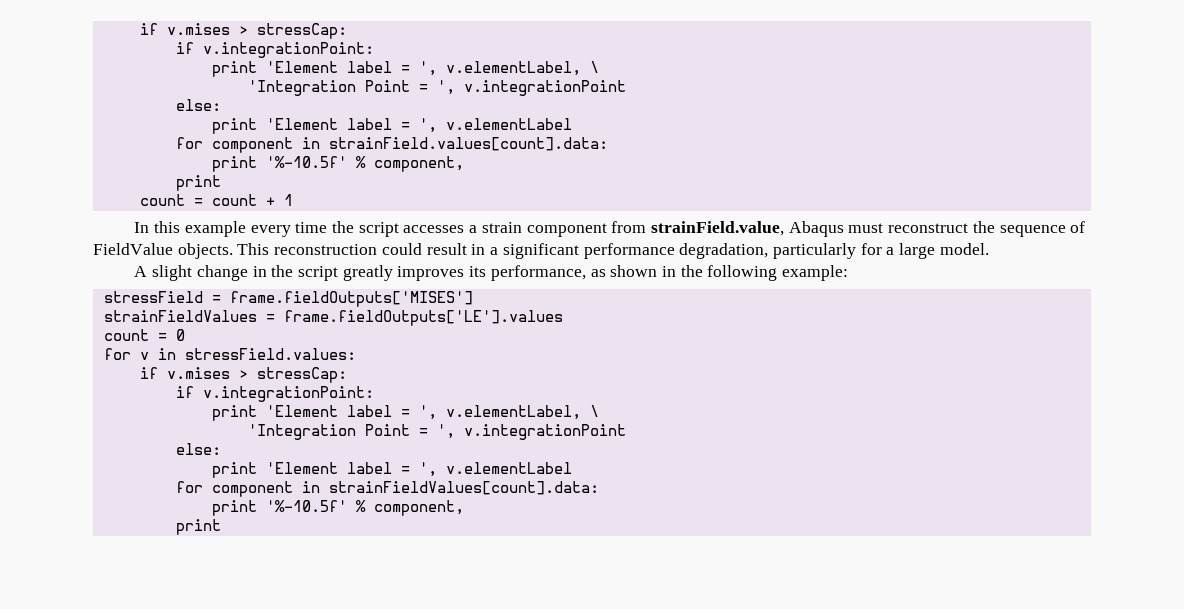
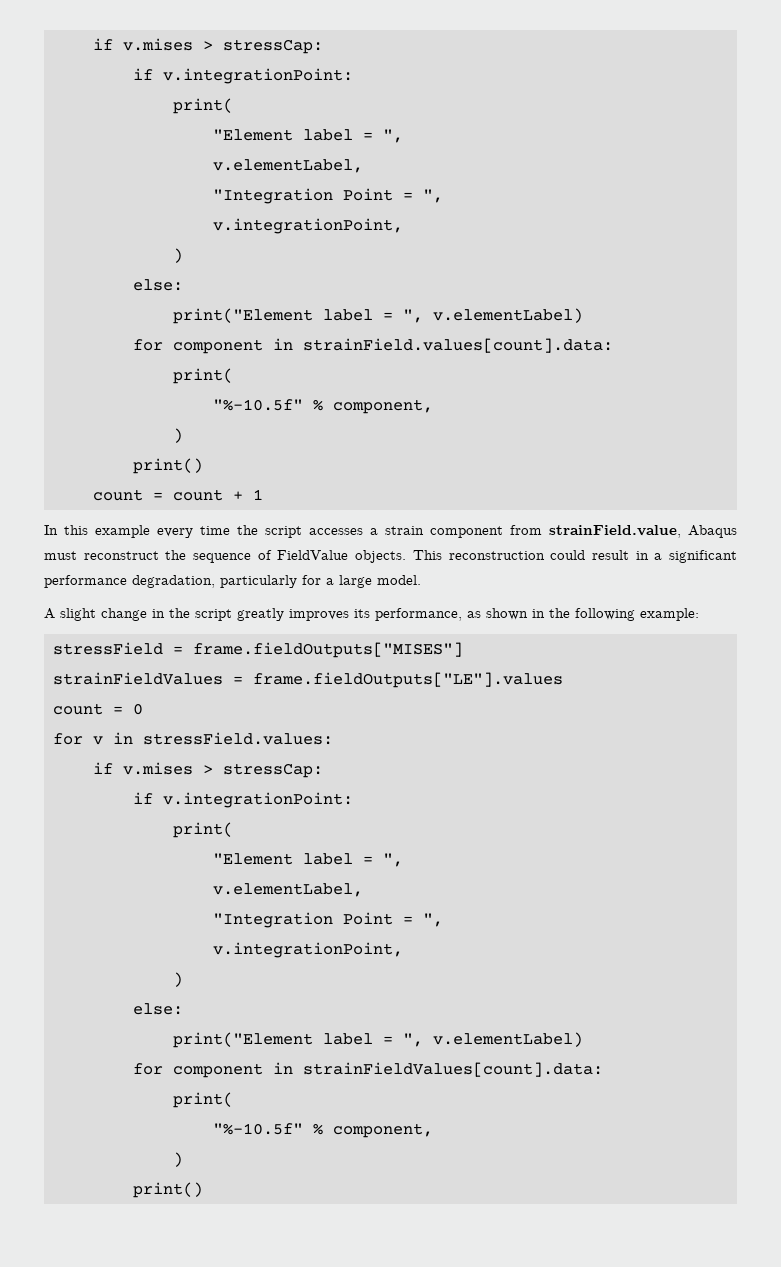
[139,23,347,39] [175,42,374,58] [211,61,599,77] [247,80,626,96] [175,99,221,111] [211,118,572,134] if v.mises > stressCap: // if v.integrationPoint: // print 'Element label = ', v.elementLabel, \ // 'Integration Point = ', v.integrationPoint // else: // print 'Element label = ', v.elementLabel -> [92,38,323,54] [132,68,353,84] [172,98,233,114] [212,129,403,143] [212,159,363,173] [212,188,443,204] [212,218,403,234] [172,248,183,263] [132,279,183,291] [172,308,583,324] if v.mises > stressCap: // if v.integrationPoint: // print( // "Element label = ", // v.elementLabel, // "Integration Point = ", // v.integrationPoint, // ) // else: // print("Element label = ", v.elementLabel)
[211,156,464,172] [175,175,221,191] print '%-10.5f' % component, // print -> [172,368,233,384] [212,399,433,414] [172,428,183,443] [132,458,203,474] print( // "%-10.5f" % component, // ) // print()
[229,291,473,307] frame.fieldOutputs['MISES'] -> [192,642,463,658] frame.fieldOutputs["MISES"]
[283,310,563,326] frame.fieldOutputs['LE'].values -> [252,672,563,688] frame.fieldOutputs["LE"].values
[211,405,599,421] [247,424,626,440] [175,443,221,455] [211,462,572,478] print 'Element label = ', v.elementLabel, \ // 'Integration Point = ', v.integrationPoint // else: // print 'Element label = ', v.elementLabel -> [172,822,233,838] [212,853,403,867] [212,883,363,897] [212,912,443,928] [212,942,403,958] [172,972,183,987] [132,1003,183,1015] [172,1032,583,1048] print( // "Element label = ", // v.elementLabel, // "Integration Point = ", // v.integrationPoint, // ) // else: // print("Element label = ", v.elementLabel)
[211,500,464,516] [175,519,221,535] print '%-10.5f' % component, // print -> [172,1092,233,1108] [212,1123,433,1138] [172,1152,183,1167] [132,1182,203,1198] print( // "%-10.5f" % component, // ) // print()

